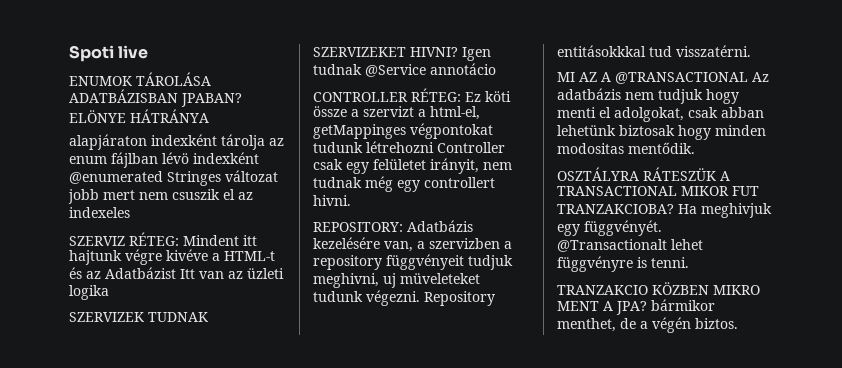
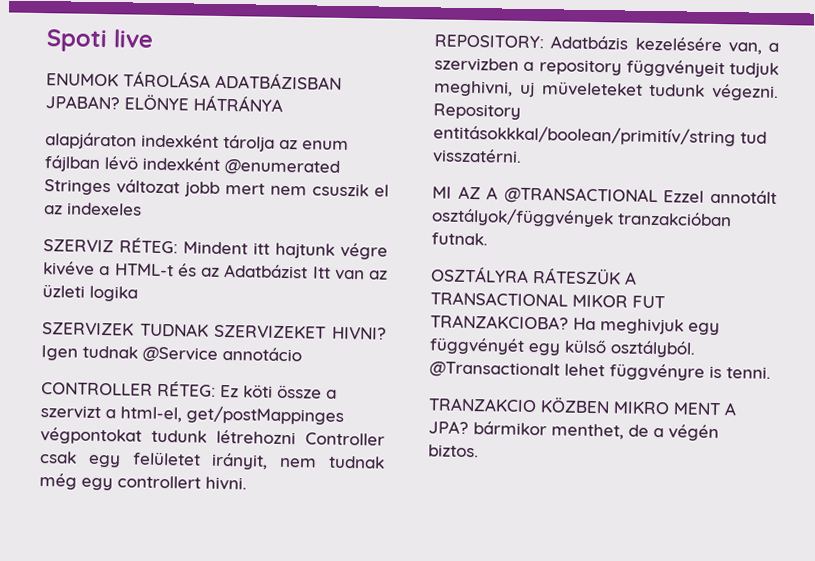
[313,124,406,139] getMappinges -> [186,405,344,425] get/postMappinges
[557,45,646,57] entitásokkkal -> [433,124,736,147] entitásokkkal/boolean/primitív/string
[752,72,769,82] [557,88,739,104] [557,107,764,122] [557,125,766,140] [557,142,695,154] Az adatbázis nem tudjuk hogy menti el adolgokat, csak abban lehetünk biztosak hogy minden modositas mentődik. -> [663,189,777,204] [431,207,732,228] [431,232,488,246] Ezzel annotált osztályok/függvények tranzakcióban futnak.
[584,220,662,236] függvényét. -> [429,337,696,358] függvényét egy külső osztályból.

